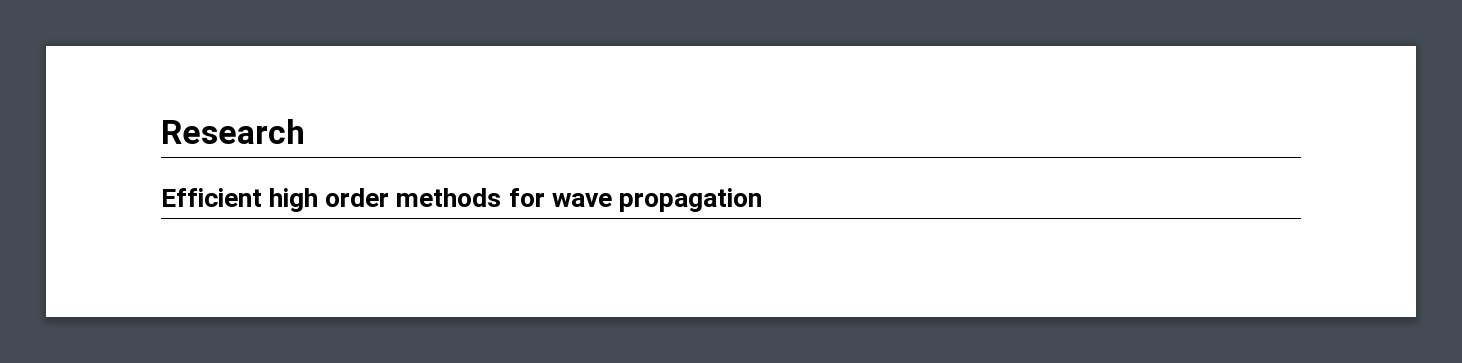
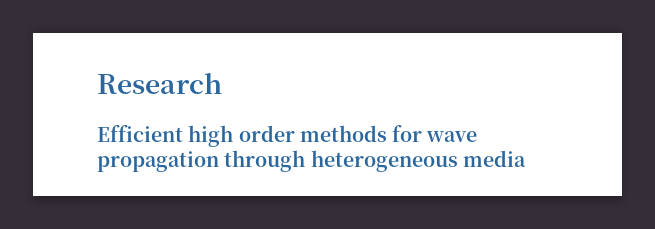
(762, 200) none -> [224,150,526,172] through heterogeneous media

